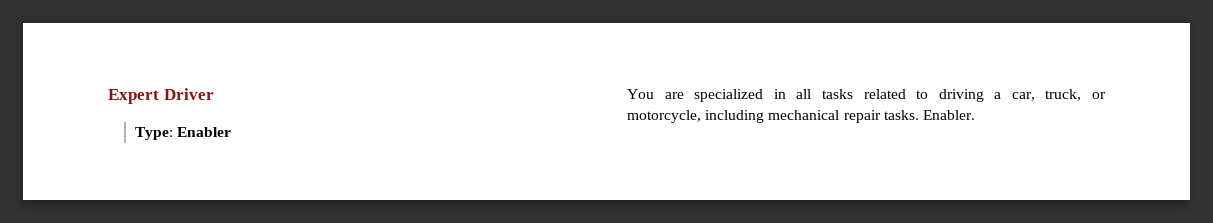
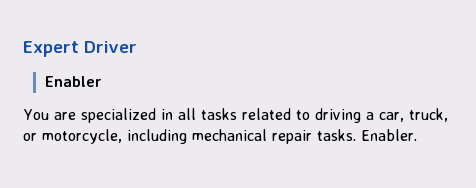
[134,127,173,140] Type: -> (137, 47) none

